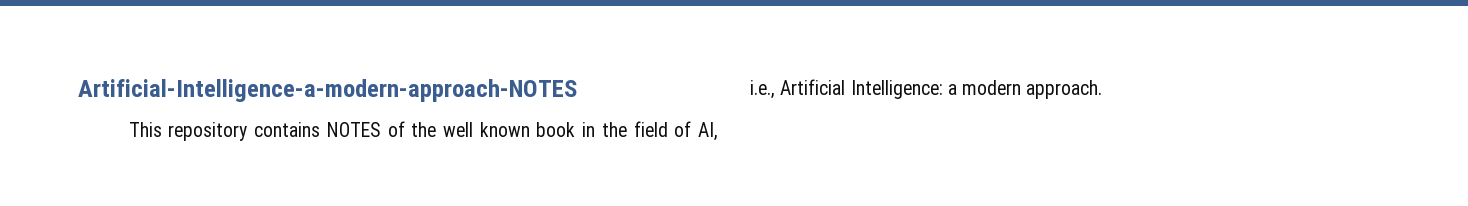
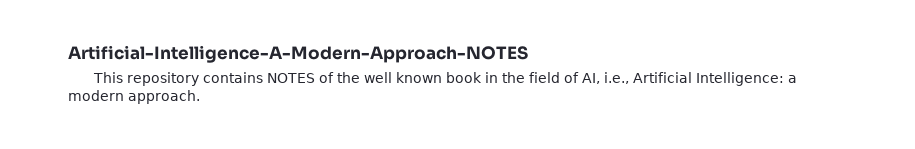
[78,79,577,102] Artificial-Intelligence-a-modern-approach-NOTES -> [68,45,528,63] Artificial-Intelligence-A-Modern-Approach-NOTES

